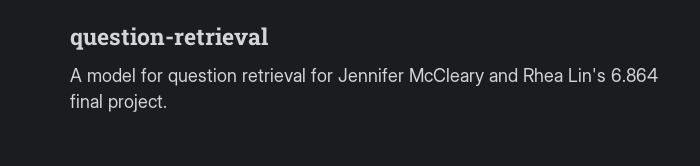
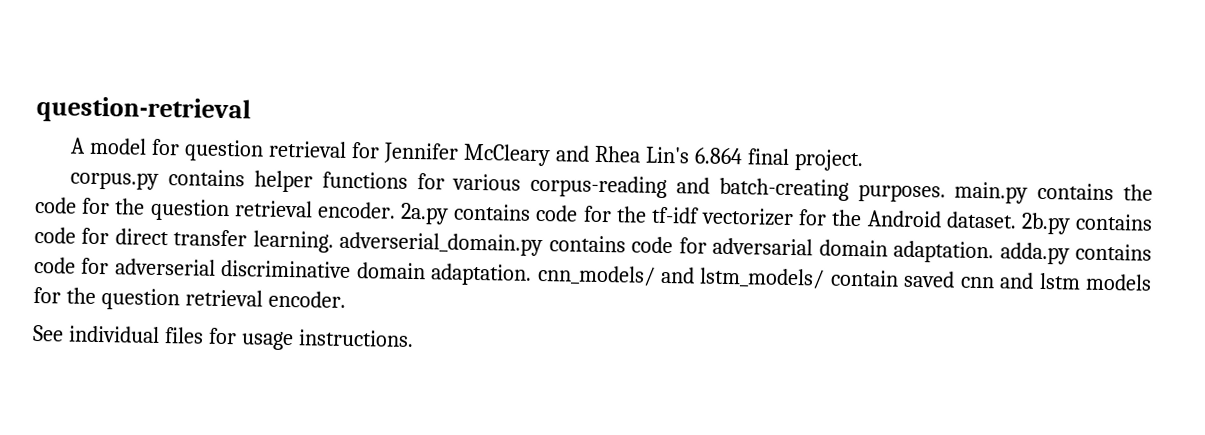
(167, 103) none -> [70,169,1153,204] [35,196,1153,235] [34,226,1152,265] [34,256,1153,291] [33,286,346,311] [32,324,414,351] // corpus.py contains helper functions for various corpus-reading and batch-creating purposes. main.py contains the code for the question retrieval encoder. 2a.py contains code for the tf-idf vectorizer for the Android dataset. 2b.py contains code for direct transfer learning. adverserial_domain.py contains code for adversarial domain adaptation. adda.py contains code for adverserial discriminative domain adaptation. cnn_models/ and lstm_models/ contain saved cnn and lstm models for the question retrieval encoder. // See individual files for usage instructions.

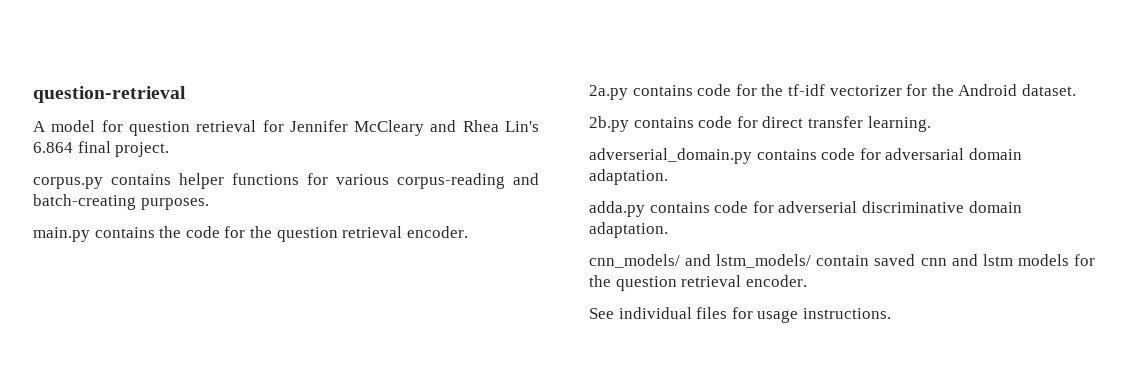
(946, 193) none -> (209, 204) //
(396, 210) none -> (468, 232) //
(1017, 220) none -> (1076, 90) //
(334, 241) none -> (931, 124) //
(995, 252) none -> (668, 177) //
(533, 274) none -> (668, 230) //

